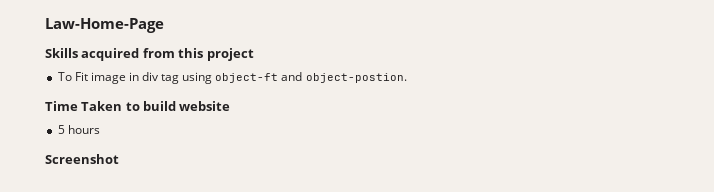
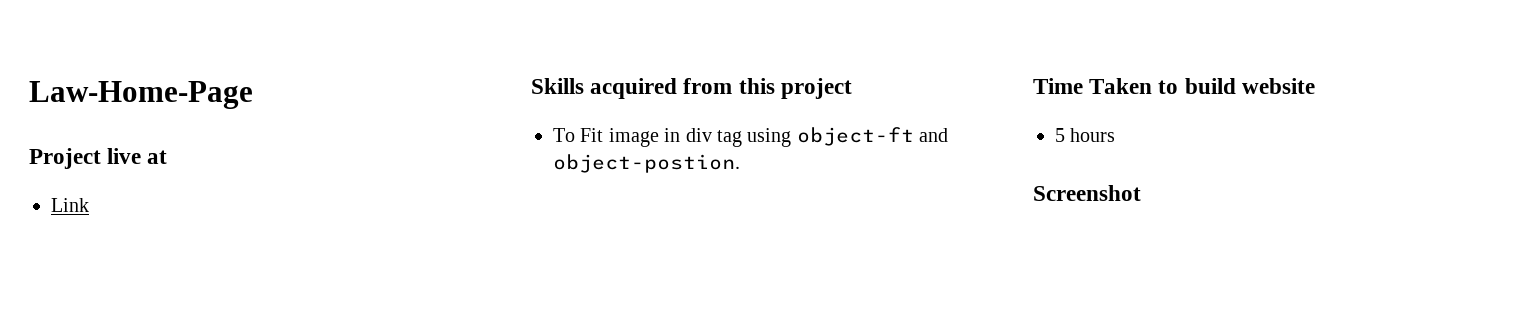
(164, 25) none -> [29,148,168,169] [51,198,89,212] // Project live at // Link

